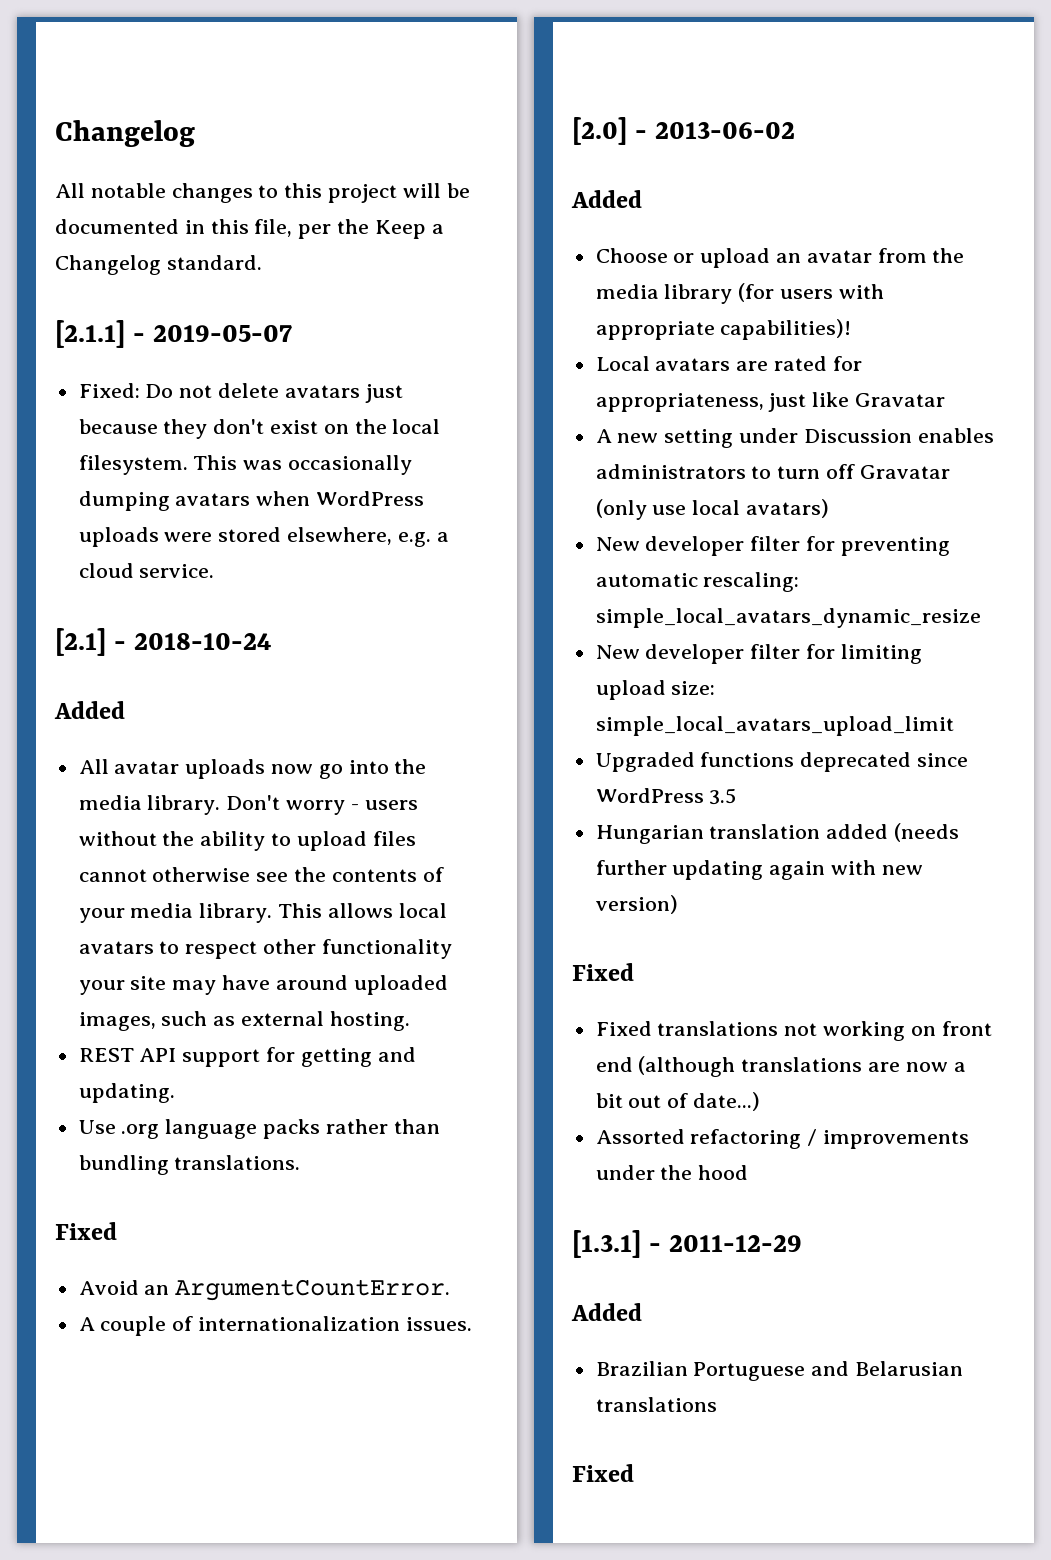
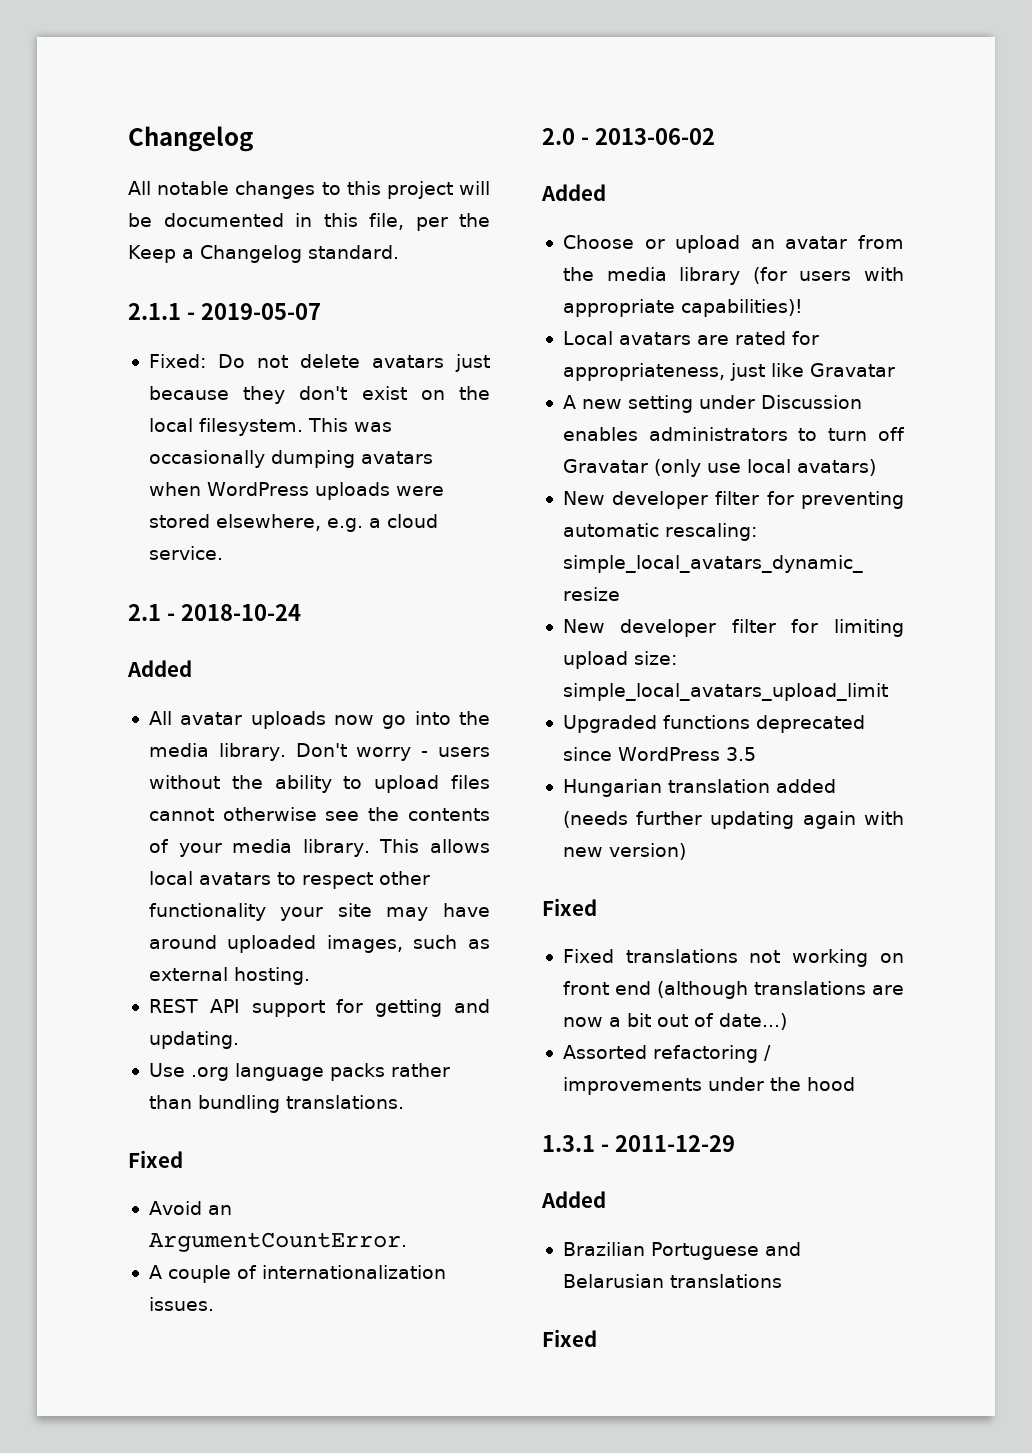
[55,320,125,348] [2.1.1] -> [128,303,181,320] 2.1.1
[55,628,106,656] [2.1] -> [128,604,161,621] 2.1
[572,117,627,145] [2.0] -> [542,128,575,145] 2.0
[572,1230,641,1258] [1.3.1] -> [542,1135,595,1152] 1.3.1

